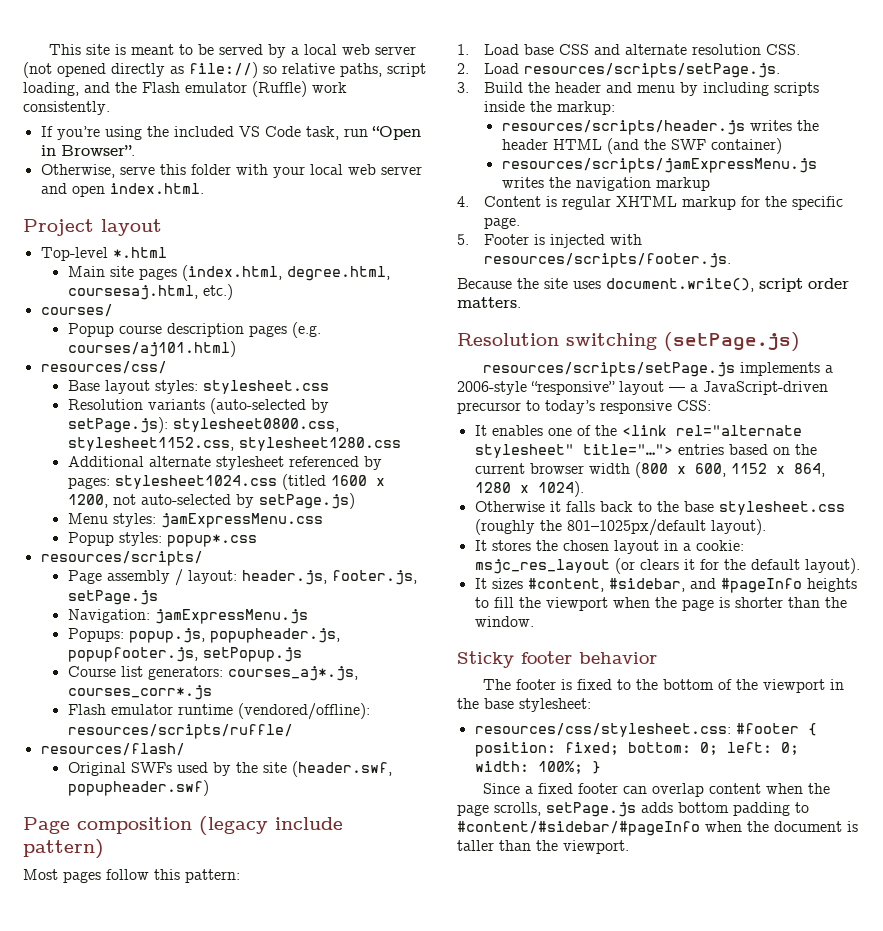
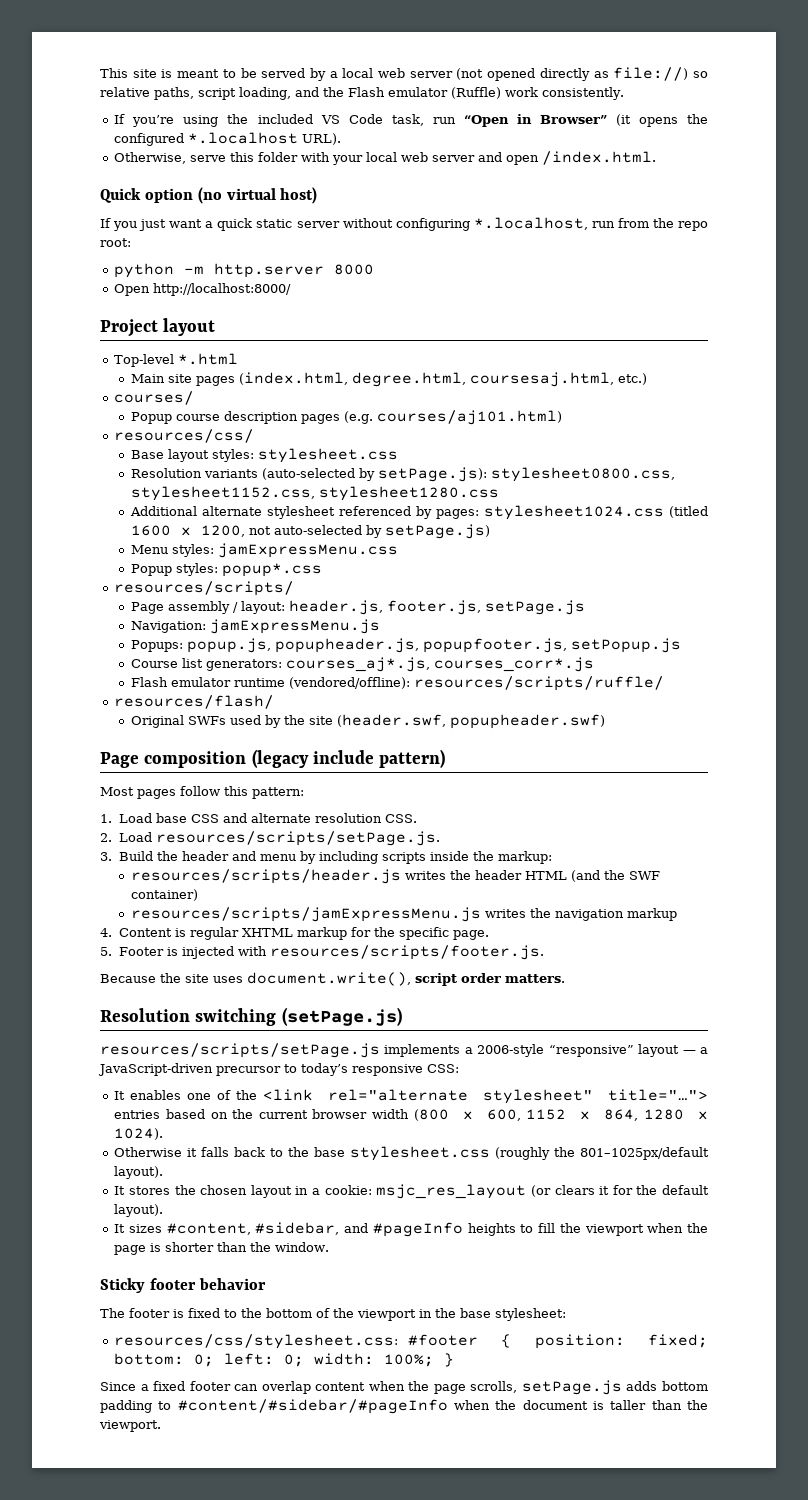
[60,145,135,156] Browser”. -> [539,114,708,127] [114,132,342,146] Browser” (it opens the configured *.localhost URL).
[109,183,204,194] index.html. -> [542,151,657,165] [100,187,318,204] [100,217,708,231] [100,238,131,247] [114,263,375,278] [114,283,292,296] /index.html. // Quick option (no virtual host) // If you just want a quick static server without configuring *.localhost, run from the repo root: // python -m http.server 8000 // Open http://localhost:8000/

